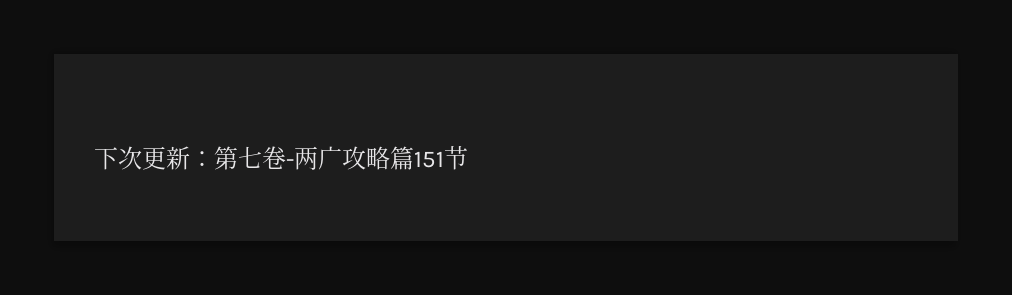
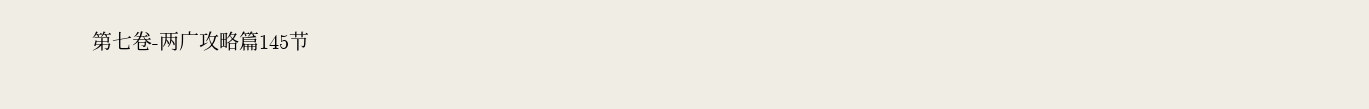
[94,146,214,170] 下次更新： -> (92, 41) none
[414,151,444,168] 151 -> [259,34,289,49] 145

